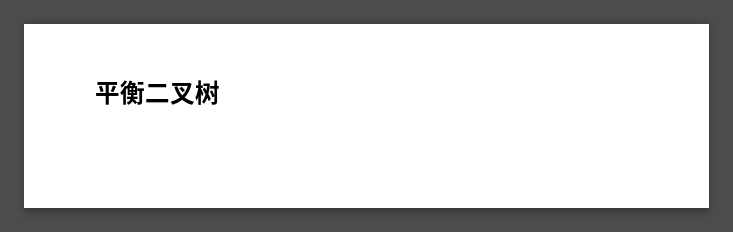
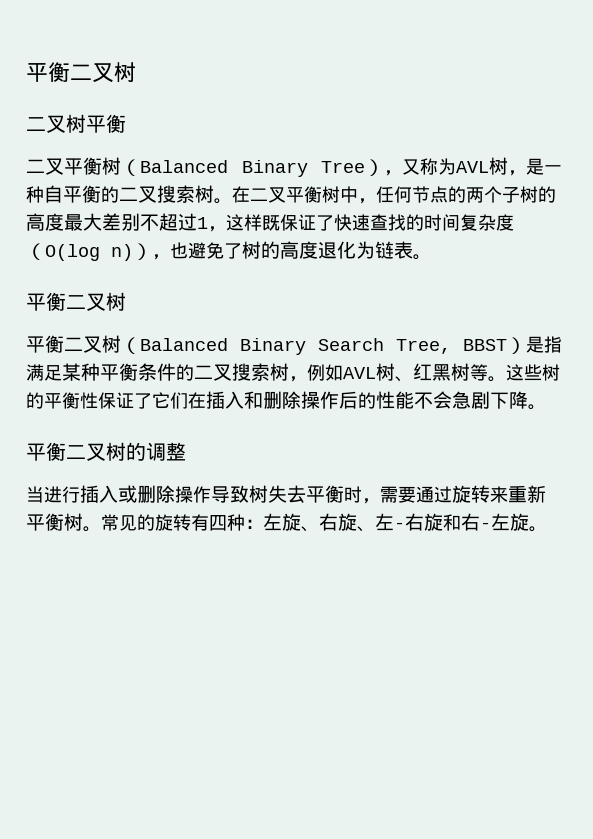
[95,80,220,105] 平衡二叉树 -> [26,62,136,83] [26,114,126,133] [26,157,562,177] [26,185,556,204] [26,213,514,232] [26,241,431,261] [26,292,126,311] [26,335,562,355] [26,363,560,382] [26,391,546,410] [26,442,186,461] [26,485,546,504] [26,513,547,532] 平衡二叉树 // 二叉树平衡 // 二叉平衡树（Balanced Binary Tree），又称为AVL树，是一种自平衡的二叉搜索树。在二叉平衡树中，任何节点的两个子树的高度最大差别不超过1，这样既保证了快速查找的时间复杂度（O(log n)），也避免了树的高度退化为链表。 // 平衡二叉树 // 平衡二叉树（Balanced Binary Search Tree, BBST）是指满足某种平衡条件的二叉搜索树，例如AVL树、红黑树等。这些树的平衡性保证了它们在插入和删除操作后的性能不会急剧下降。 // 平衡二叉树的调整 // 当进行插入或删除操作导致树失去平衡时，需要通过旋转来重新平衡树。常见的旋转有四种：左旋、右旋、左-右旋和右-左旋。

